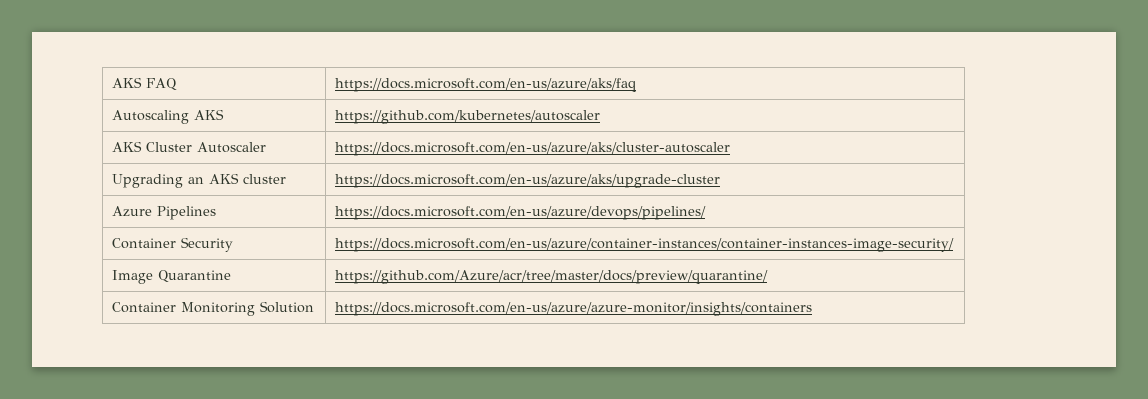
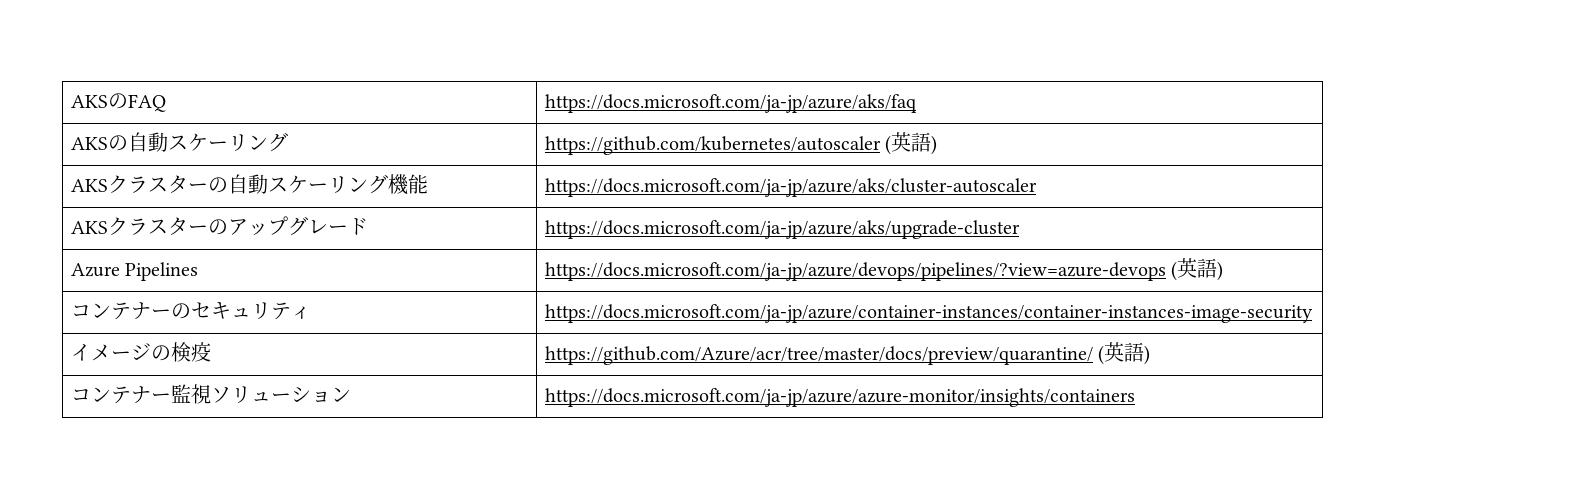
[112,77,143,88] AKS -> [71,93,129,109] AKSの
[335,78,638,92] [112,109,225,124] [335,110,601,124] [112,141,267,153] [335,142,731,156] [112,173,287,188] [335,174,721,188] [112,206,217,220] [335,206,707,220] [112,237,234,252] [335,238,955,252] [112,270,232,284] [335,270,769,284] [112,301,315,316] [335,302,813,316] https://docs.microsoft.com/en-us/azure/aks/faq // Autoscaling AKS | https://github.com/kubernetes/autoscaler // AKS Cluster Autoscaler | https://docs.microsoft.com/en-us/azure/aks/cluster-autoscaler // Upgrading an AKS cluster | https://docs.microsoft.com/en-us/azure/aks/upgrade-cluster // Azure Pipelines | https://docs.microsoft.com/en-us/azure/devops/pipelines/ // Container Security | https://docs.microsoft.com/en-us/azure/container-instances/container-instances-image-security/ // Image Quarantine | https://github.com/Azure/acr/tree/master/docs/preview/quarantine/ // Container Monitoring Solution | https://docs.microsoft.com/en-us/azure/azure-monitor/insights/containers -> [545,94,918,113] [71,132,289,152] [545,132,938,155] [71,174,429,195] [545,178,1038,197] [71,216,369,236] [545,220,1021,239] [71,262,199,281] [545,258,1224,281] [71,302,312,320] [545,304,1314,323] [71,342,212,362] [545,342,1151,365] [71,384,352,404] [545,388,1136,407] https://docs.microsoft.com/ja-jp/azure/aks/faq // AKSの自動スケーリング | https://github.com/kubernetes/autoscaler (英語) // AKSクラスターの自動スケーリング機能 | https://docs.microsoft.com/ja-jp/azure/aks/cluster-autoscaler // AKSクラスターのアップグレード | https://docs.microsoft.com/ja-jp/azure/aks/upgrade-cluster // Azure Pipelines | https://docs.microsoft.com/ja-jp/azure/devops/pipelines/?view=azure-devops (英語) // コンテナーのセキュリティ | https://docs.microsoft.com/ja-jp/azure/container-instances/container-instances-image-security // イメージの検疫 | https://github.com/Azure/acr/tree/master/docs/preview/quarantine/ (英語) // コンテナー監視ソリューション | https://docs.microsoft.com/ja-jp/azure/azure-monitor/insights/containers

